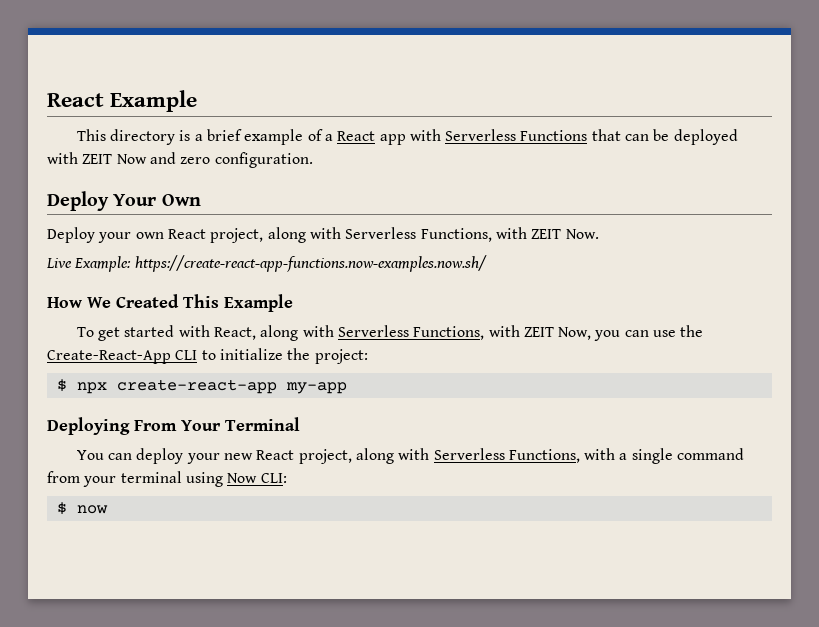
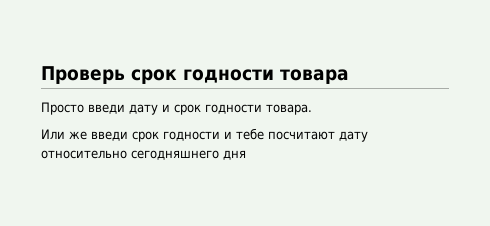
[47,90,198,112] [76,129,738,145] [47,152,313,168] [47,191,201,211] [47,227,599,243] [46,255,487,272] [47,294,293,312] [76,325,704,341] [47,348,368,364] [56,379,347,394] [47,417,300,435] [76,448,745,464] [47,471,287,487] [56,502,108,515] React Example // This directory is a brief example of a React app with Serverless Functions that can be deployed with ZEIT Now and zero configuration. // Deploy Your Own // Deploy your own React project, along with Serverless Functions, with ZEIT Now. // Live Example: https://create-react-app-functions.now-examples.now.sh/ // How We Created This Example // To get started with React, along with Serverless Functions, with ZEIT Now, you can use the Create-React-App CLI to initialize the project: // $ npx create-react-app my-app // Deploying From Your Terminal // You can deploy your new React project, along with Serverless Functions, with a single command from your terminal using Now CLI: // $ now -> [41,66,349,84] [41,102,312,115] [41,128,368,142] [41,150,246,160] Проверь срок годности товара // Просто введи дату и срок годности товара. // Или же введи срок годности и тебе посчитают дату относительно сегодняшнего дня

